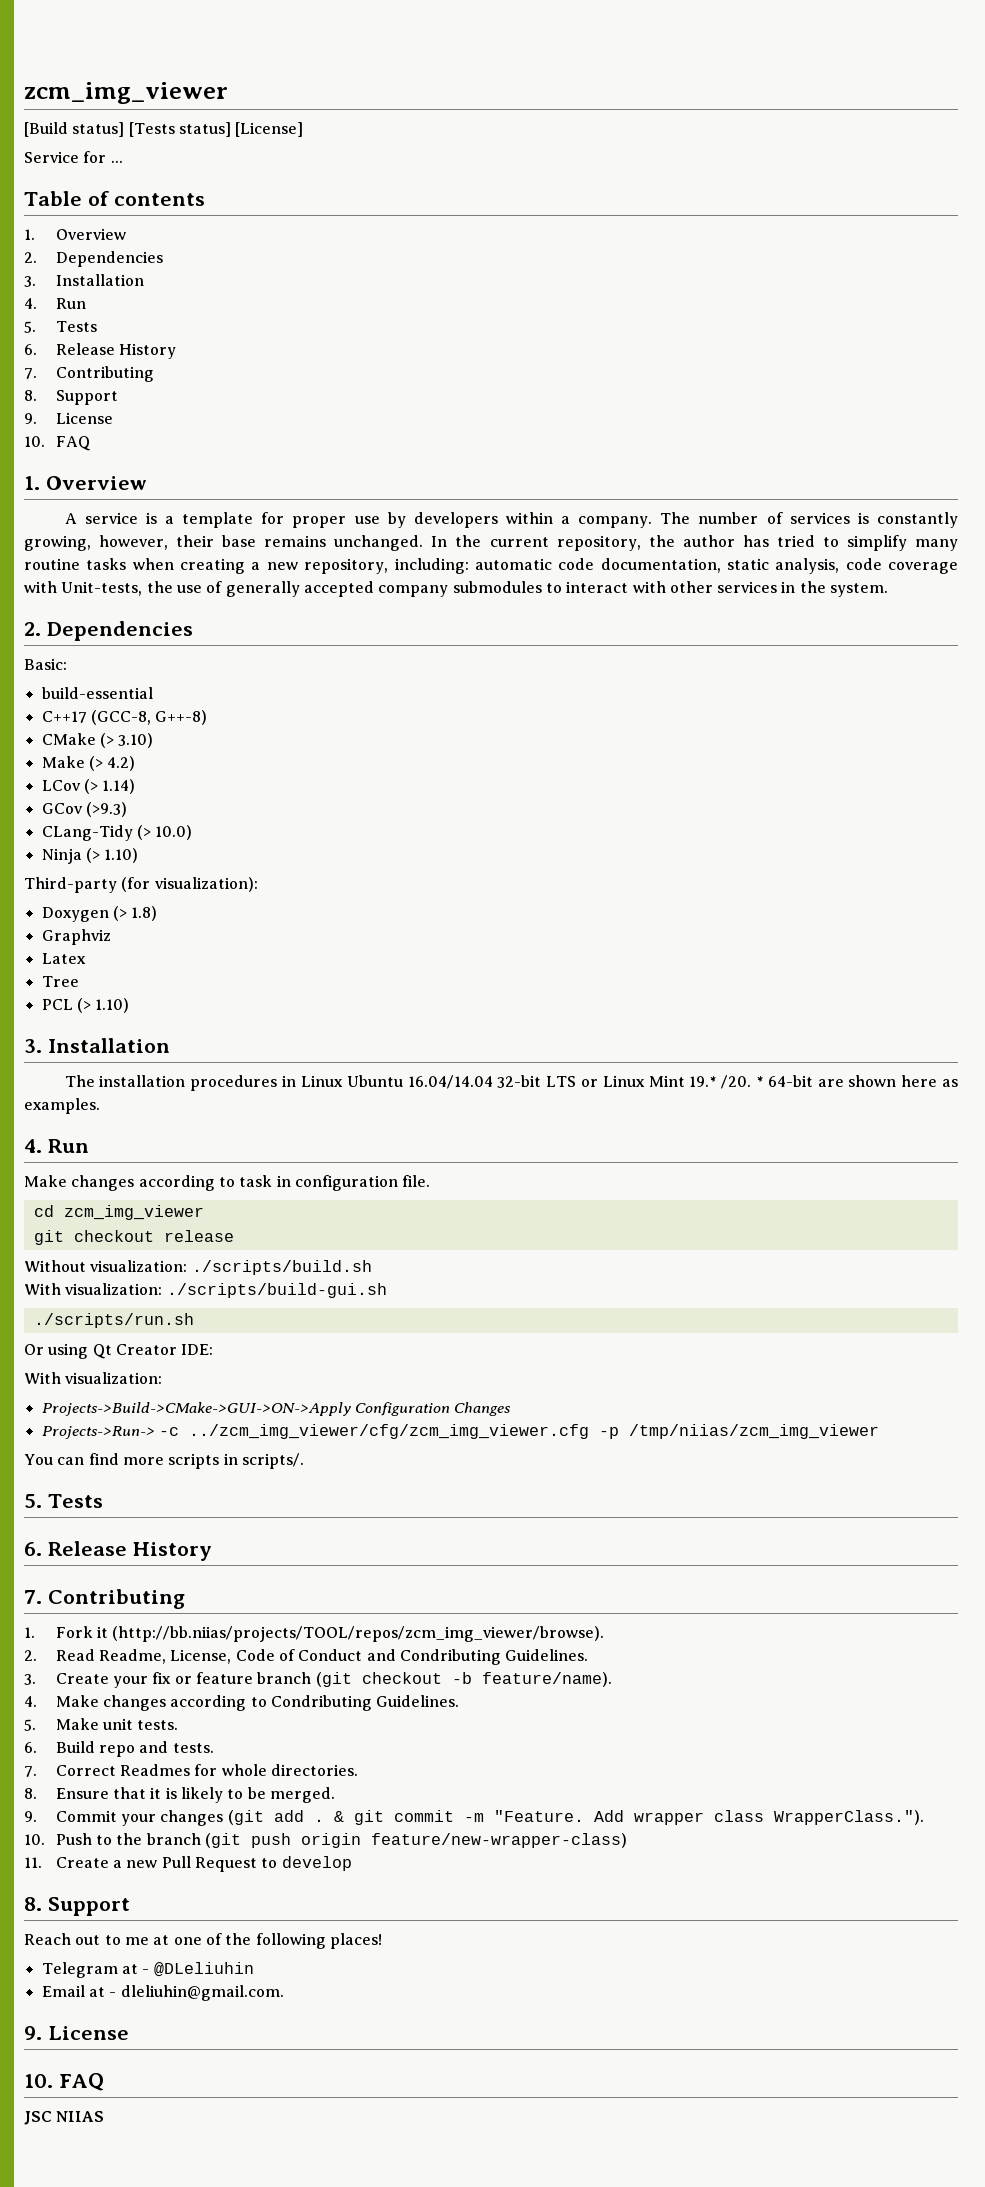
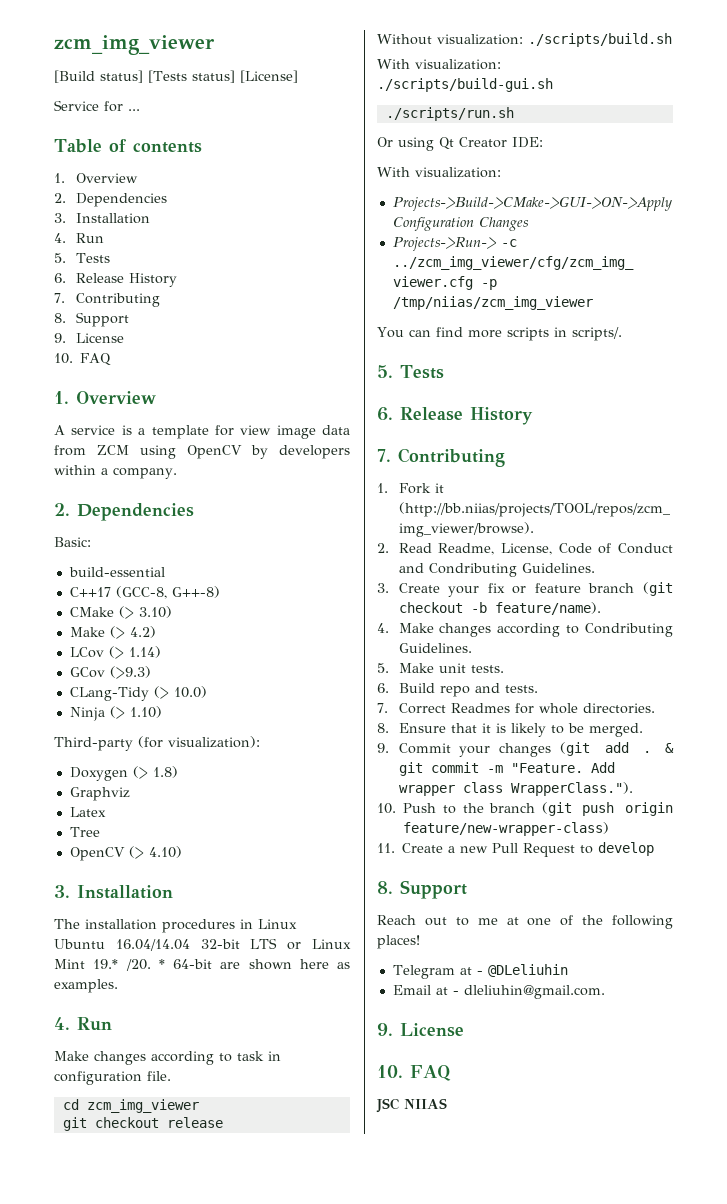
[292,516,380,528] proper use -> [240,425,350,439] [54,445,242,459] view image data from ZCM using OpenCV
[660,512,958,528] [24,535,958,551] [24,558,959,574] [24,581,889,597] The number of services is constantly growing, however, their base remains unchanged. In the current repository, the author has tried to simplify many routine tasks when creating a new repository, including: automatic code documentation, static analysis, code coverage with Unit-tests, the use of generally accepted company submodules to interact with other services in the system. -> (177, 473) none
[41,998,130,1013] PCL (> 1.10) -> [69,846,182,861] OpenCV (> 4.10)

